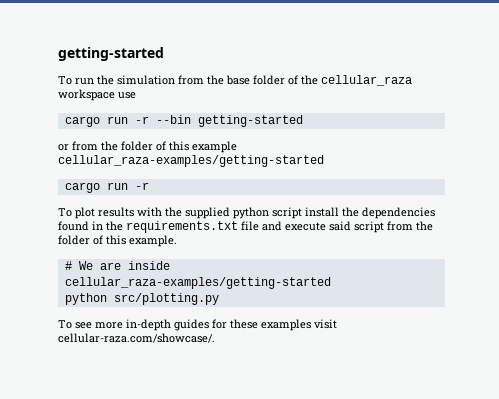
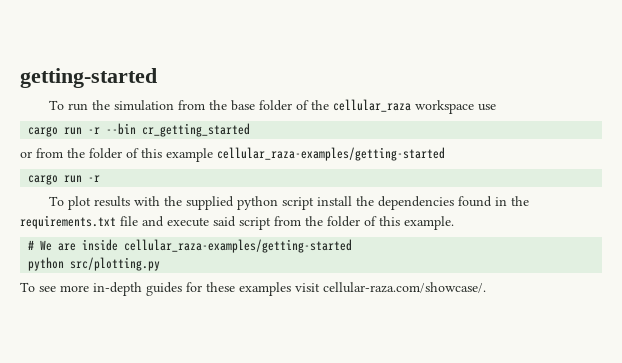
[197,115,303,127] getting-started -> [142,123,251,137] cr_getting_started

